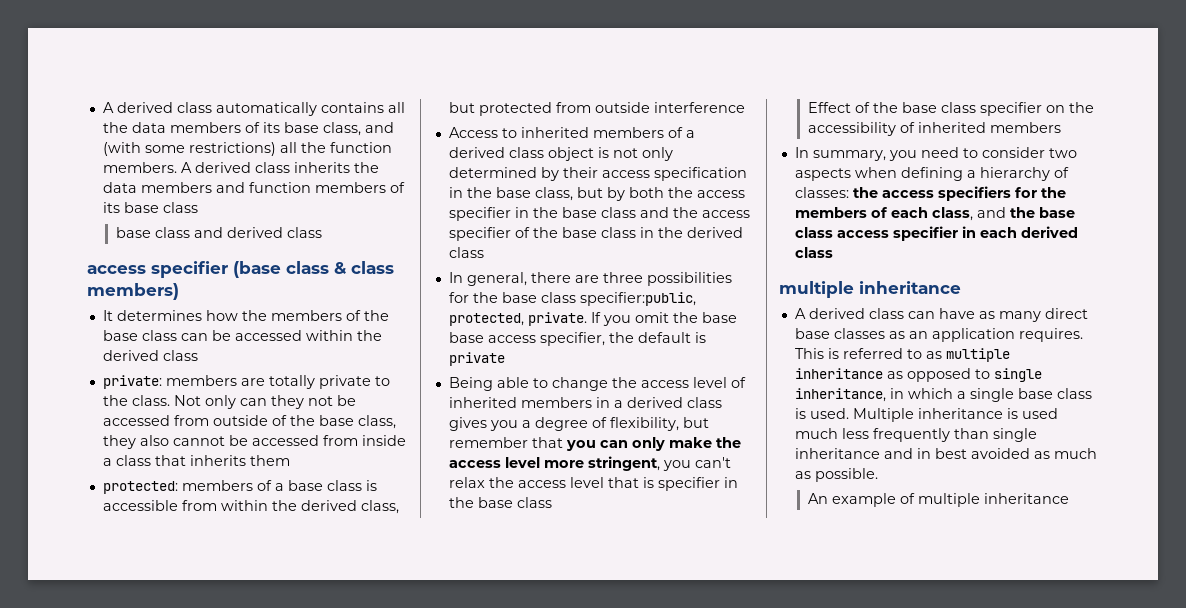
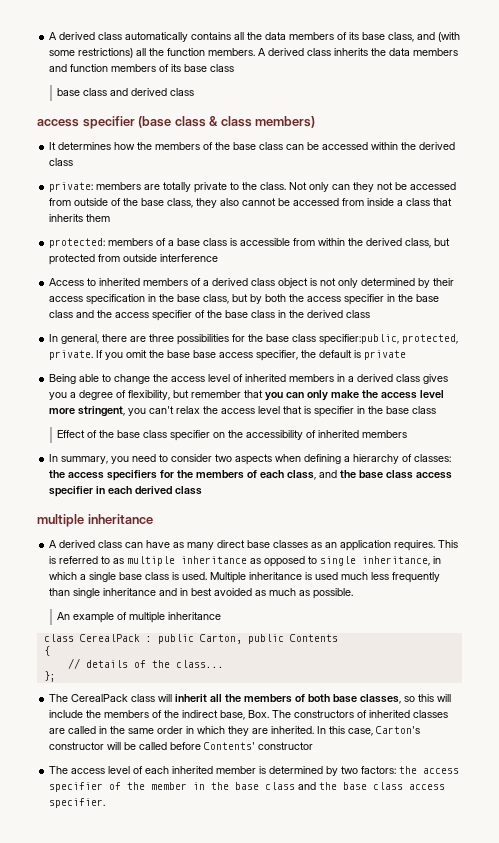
(1069, 498) none -> [43,634,338,644] [43,646,50,656] [67,658,224,669] [43,671,56,682] [49,694,452,704] [49,710,449,720] [49,726,421,736] [49,742,314,750] [49,766,460,776] [49,782,446,792] [49,798,106,808] // class CerealPack : public Carton, public Contents // { // // details of the class... // }; // The CerealPack class will inherit all the members of both base classes, so this will include the members of the indirect base, Box. The constructors of inherited classes are called in the same order in which they are inherited. In this case, Carton's constructor will be called before Contents' constructor // The access level of each inherited member is determined by two factors: the access specifier of the member in the base class and the base class access specifier.

